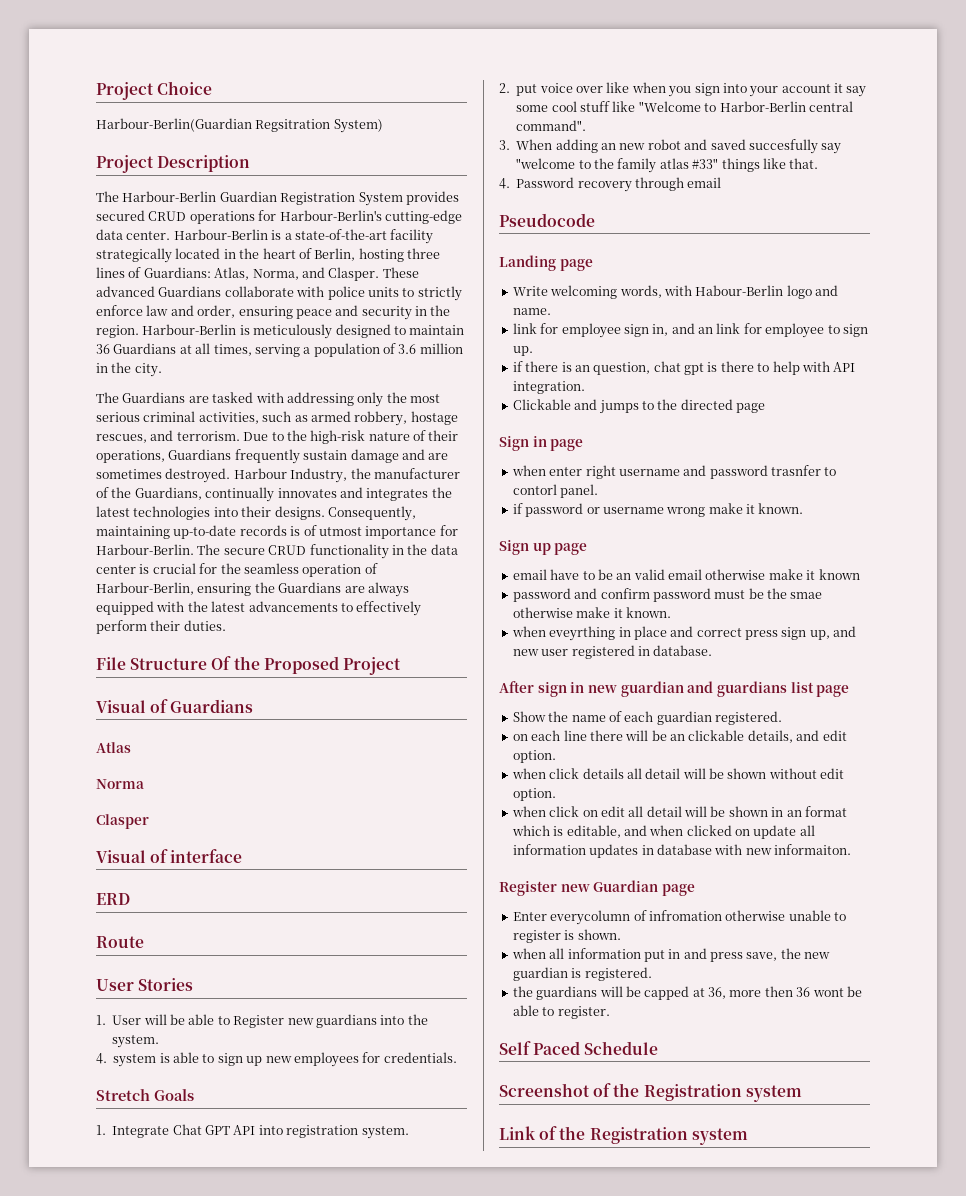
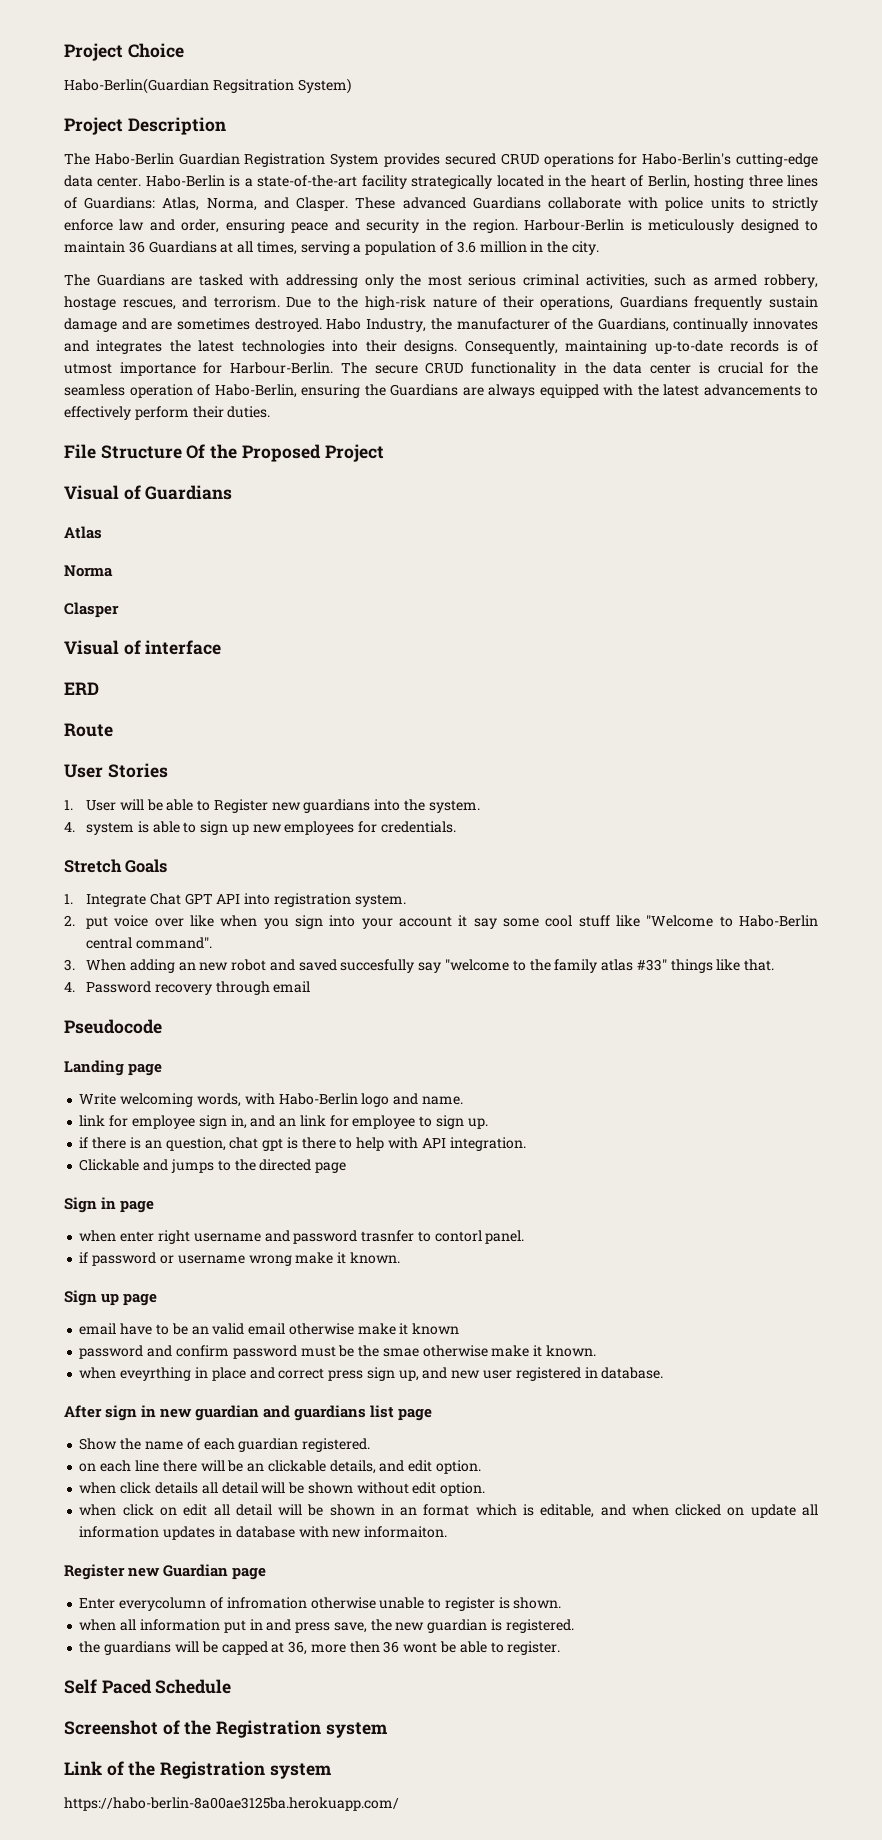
[96,118,252,132] Harbour-Berlin(Guardian -> [64,78,209,94] Habo-Berlin(Guardian
[122,191,217,202] Harbour-Berlin -> [94,153,174,165] Habo-Berlin
[279,210,382,221] Harbour-Berlin's -> [642,153,732,165] Habo-Berlin's
[173,229,268,240] Harbour-Berlin -> [145,175,225,187] Habo-Berlin
[233,468,287,479] Harbour -> [326,318,362,330] Habo
[96,582,194,595] Harbour-Berlin, -> [214,384,297,398] Habo-Berlin,
[719,101,806,112] Harbor-Berlin -> [739,915,818,927] Habo-Berlin
[695,285,784,296] Habour-Berlin -> [278,1093,358,1105] Habo-Berlin
(748, 1136) none -> [64,1797,399,1811] // https://habo-berlin-8a00ae3125ba.herokuapp.com/

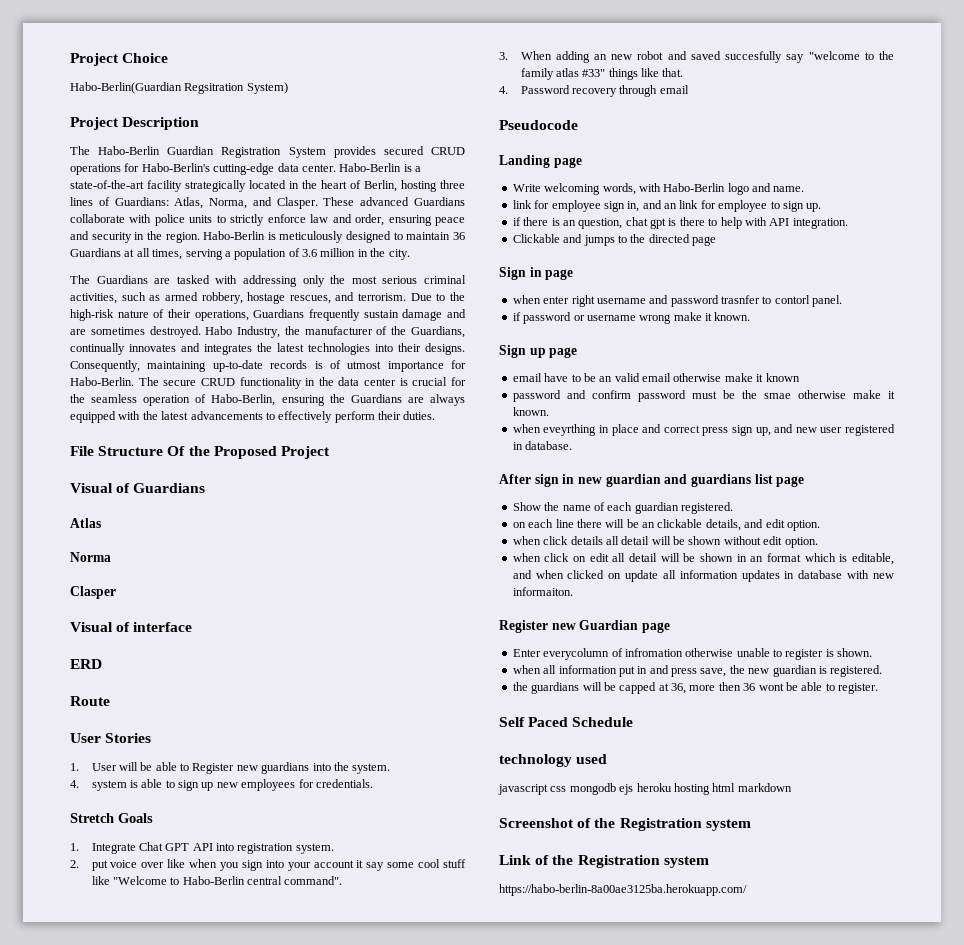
[524,219,625,231] Harbour-Berlin -> [203,231,266,240] Habo-Berlin
[230,362,334,374] Harbour-Berlin. -> [70,377,134,386] Habo-Berlin.
(232, 1686) none -> [499,754,608,767] [498,783,792,795] // technology used // javascript css mongodb ejs heroku hosting html markdown

